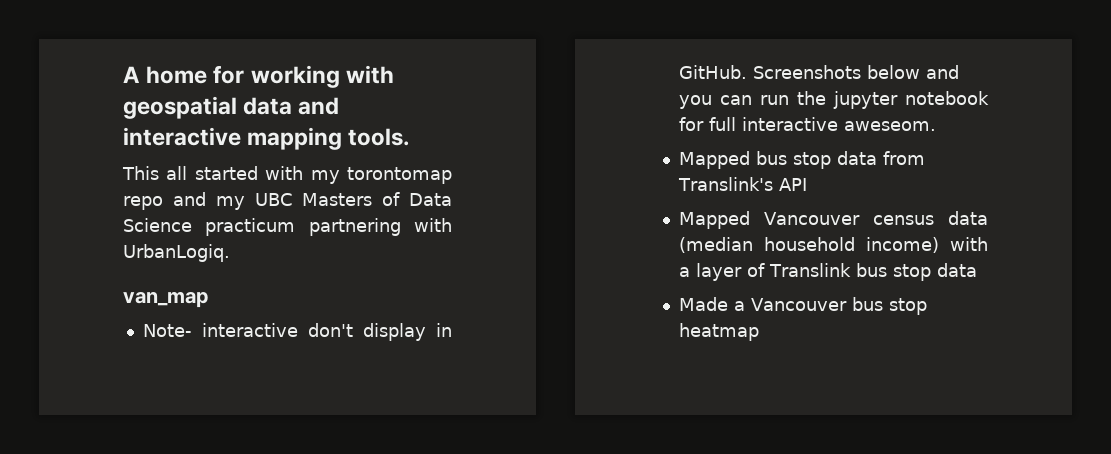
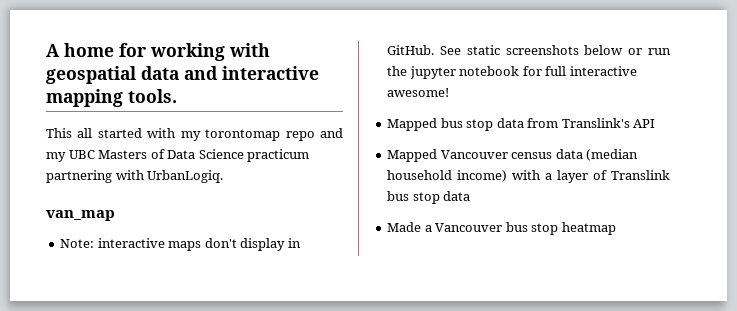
[142,323,298,337] Note- interactive -> [60,238,202,251] Note: interactive maps
[752,65,959,79] [678,95,752,109] Screenshots below and you can -> [440,45,643,55] See static screenshots below or
[843,121,936,131] aweseom. -> [387,88,450,97] awesome!

